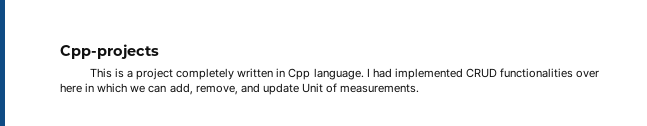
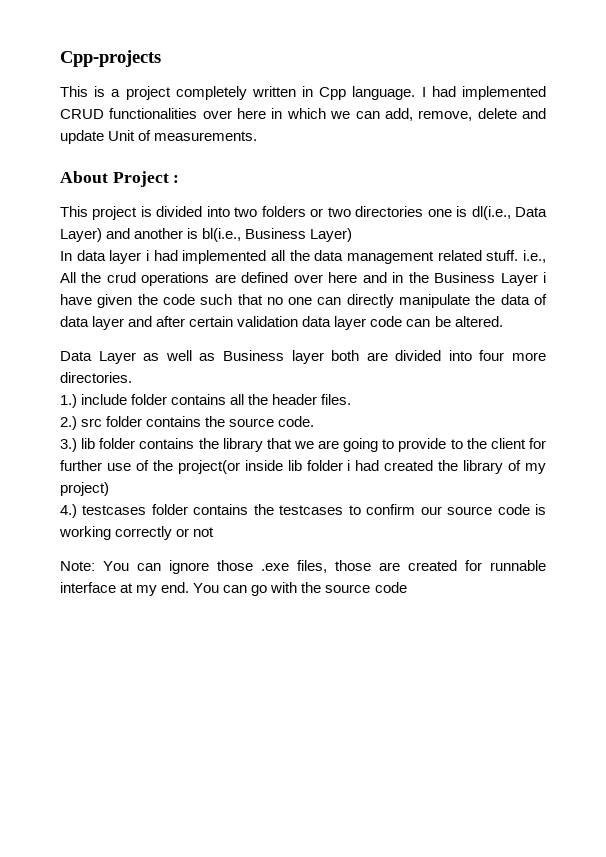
(238, 90) none -> [477,108,517,119] delete
(420, 88) none -> [60,171,180,187] [60,206,547,220] [60,228,353,242] [60,250,547,264] [60,272,546,286] [60,294,548,308] [60,316,503,330] [60,350,546,364] [60,372,132,383] [60,394,352,408] [60,416,315,430] [60,438,546,452] [60,460,547,474] [60,482,109,496] [60,504,546,518] [59,526,215,540] [60,560,546,574] [60,582,407,596] // About Project : // This project is divided into two folders or two directories one is dl(i.e., Data Layer) and another is bl(i.e., Business Layer) // In data layer i had implemented all the data management related stuff. i.e., All the crud operations are defined over here and in the Business Layer i have given the code such that no one can directly manipulate the data of data layer and after certain validation data layer code can be altered. // Data Layer as well as Business layer both are divided into four more directories. // 1.) include folder contains all the header files. // 2.) src folder contains the source code. // 3.) lib folder contains the library that we are going to provide to the client for further use of the project(or inside lib folder i had created the library of my project) // 4.) testcases folder contains the testcases to confirm our source code is working correctly or not // Note: You can ignore those .exe files, those are created for runnable interface at my end. You can go with the source code

